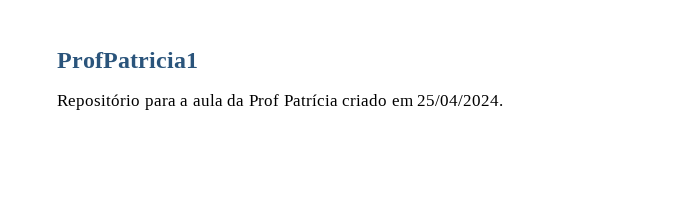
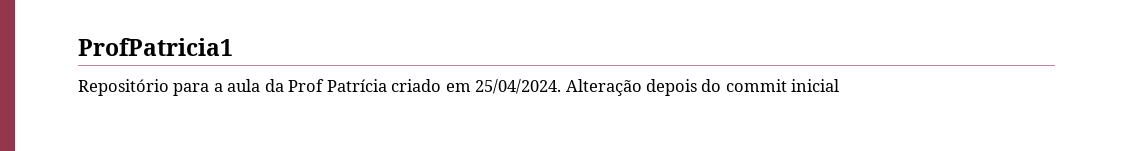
(504, 100) none -> [565,79,840,96] Alteração depois do commit inicial

